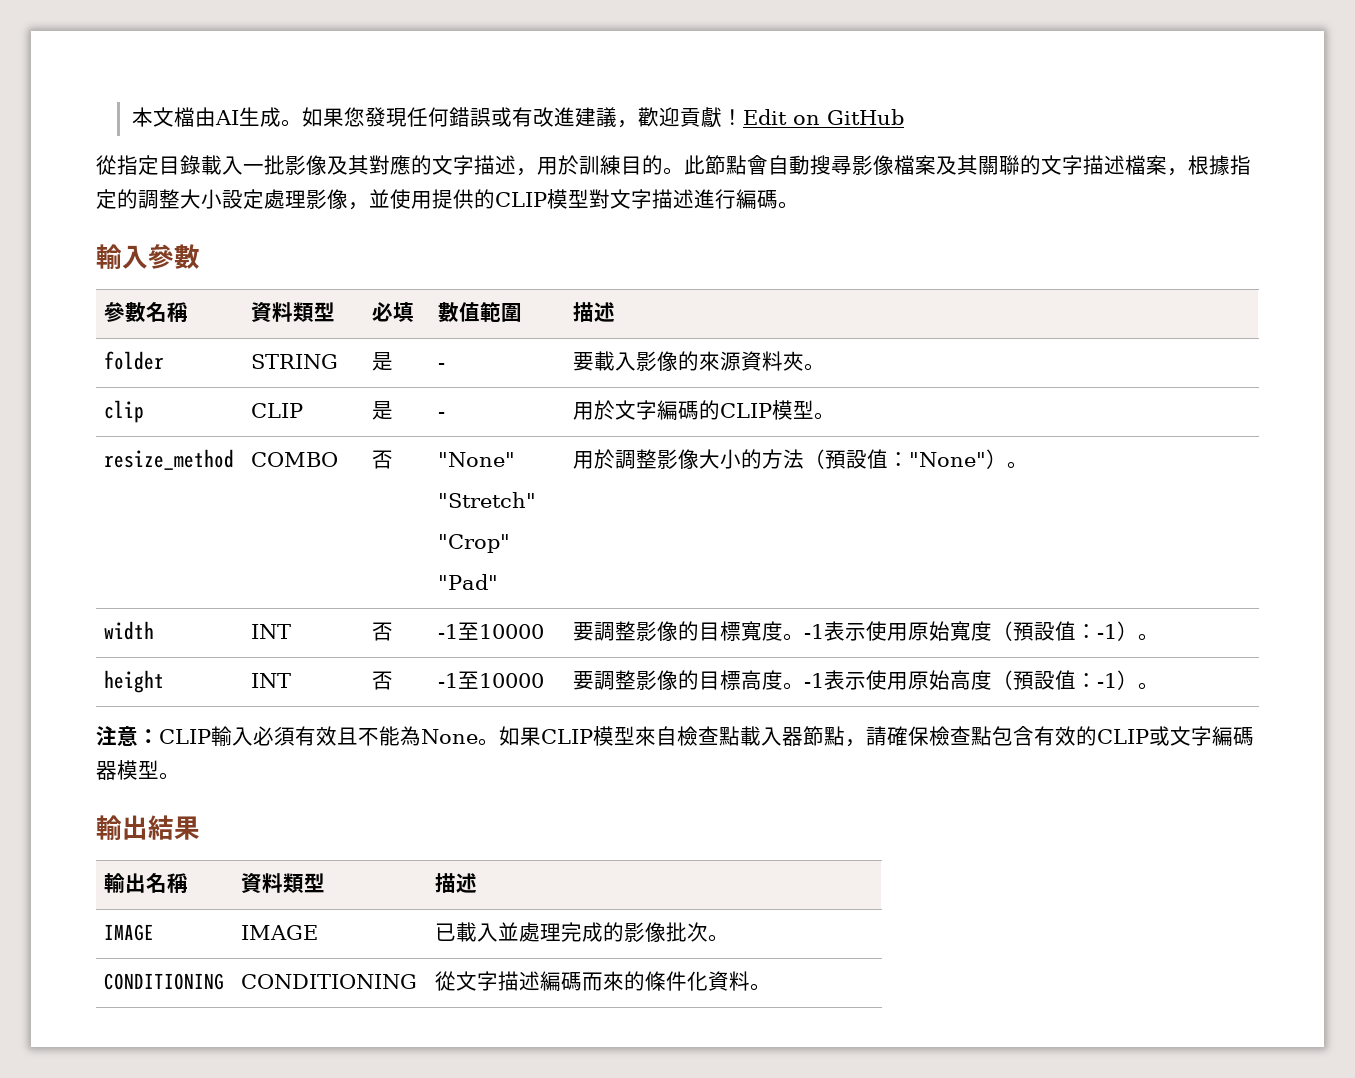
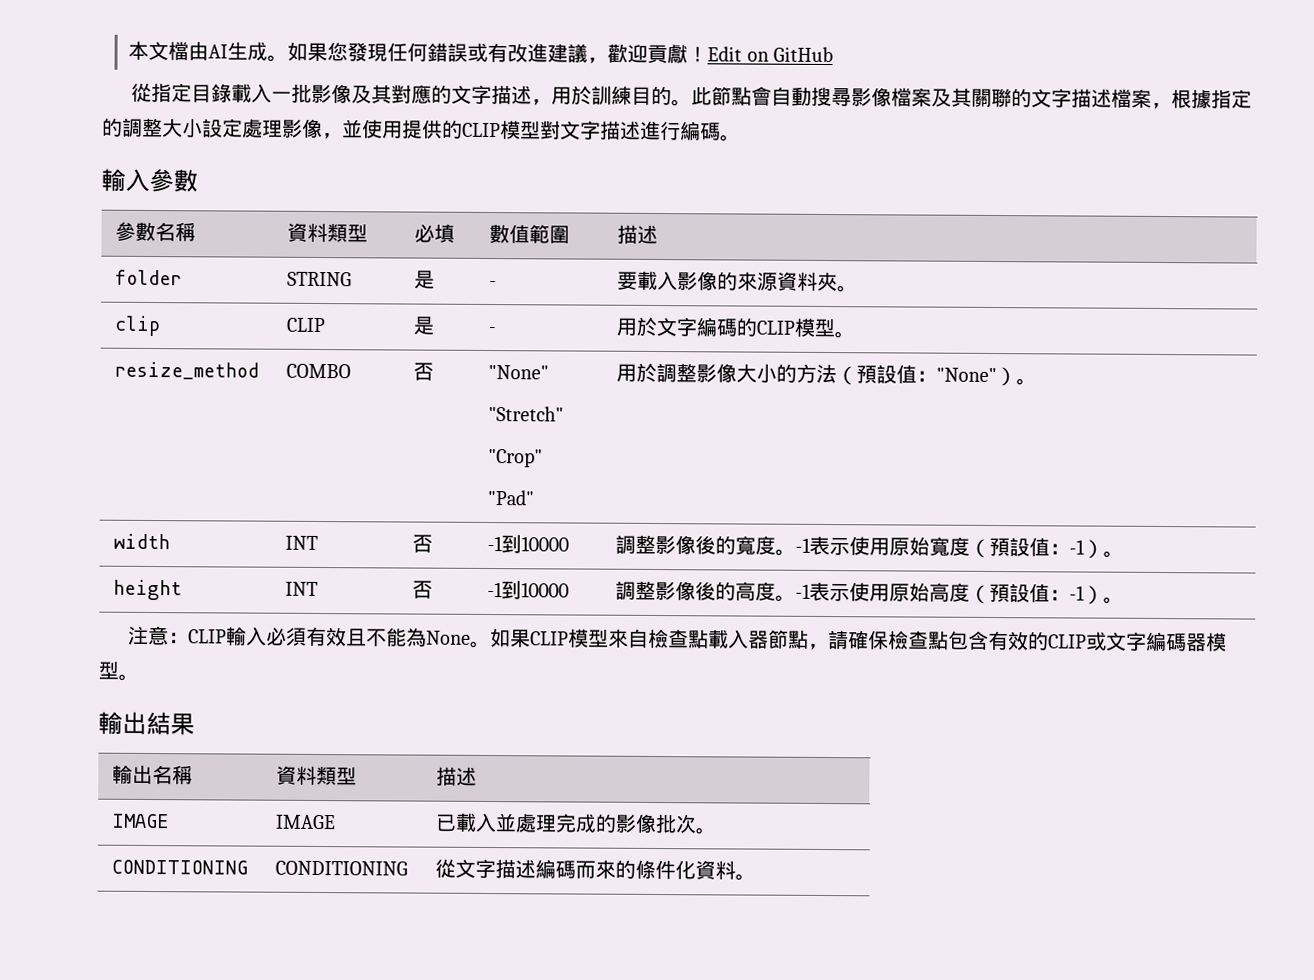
[458,622,545,640] [573,621,742,641] 至10000 | 要調整影像的目標 -> [500,534,569,554] [614,534,736,555] 到10000 | 調整影像後的
[458,671,545,689] [573,670,742,690] 至10000 | 要調整影像的目標 -> [500,580,569,600] [614,580,736,601] 到10000 | 調整影像後的

